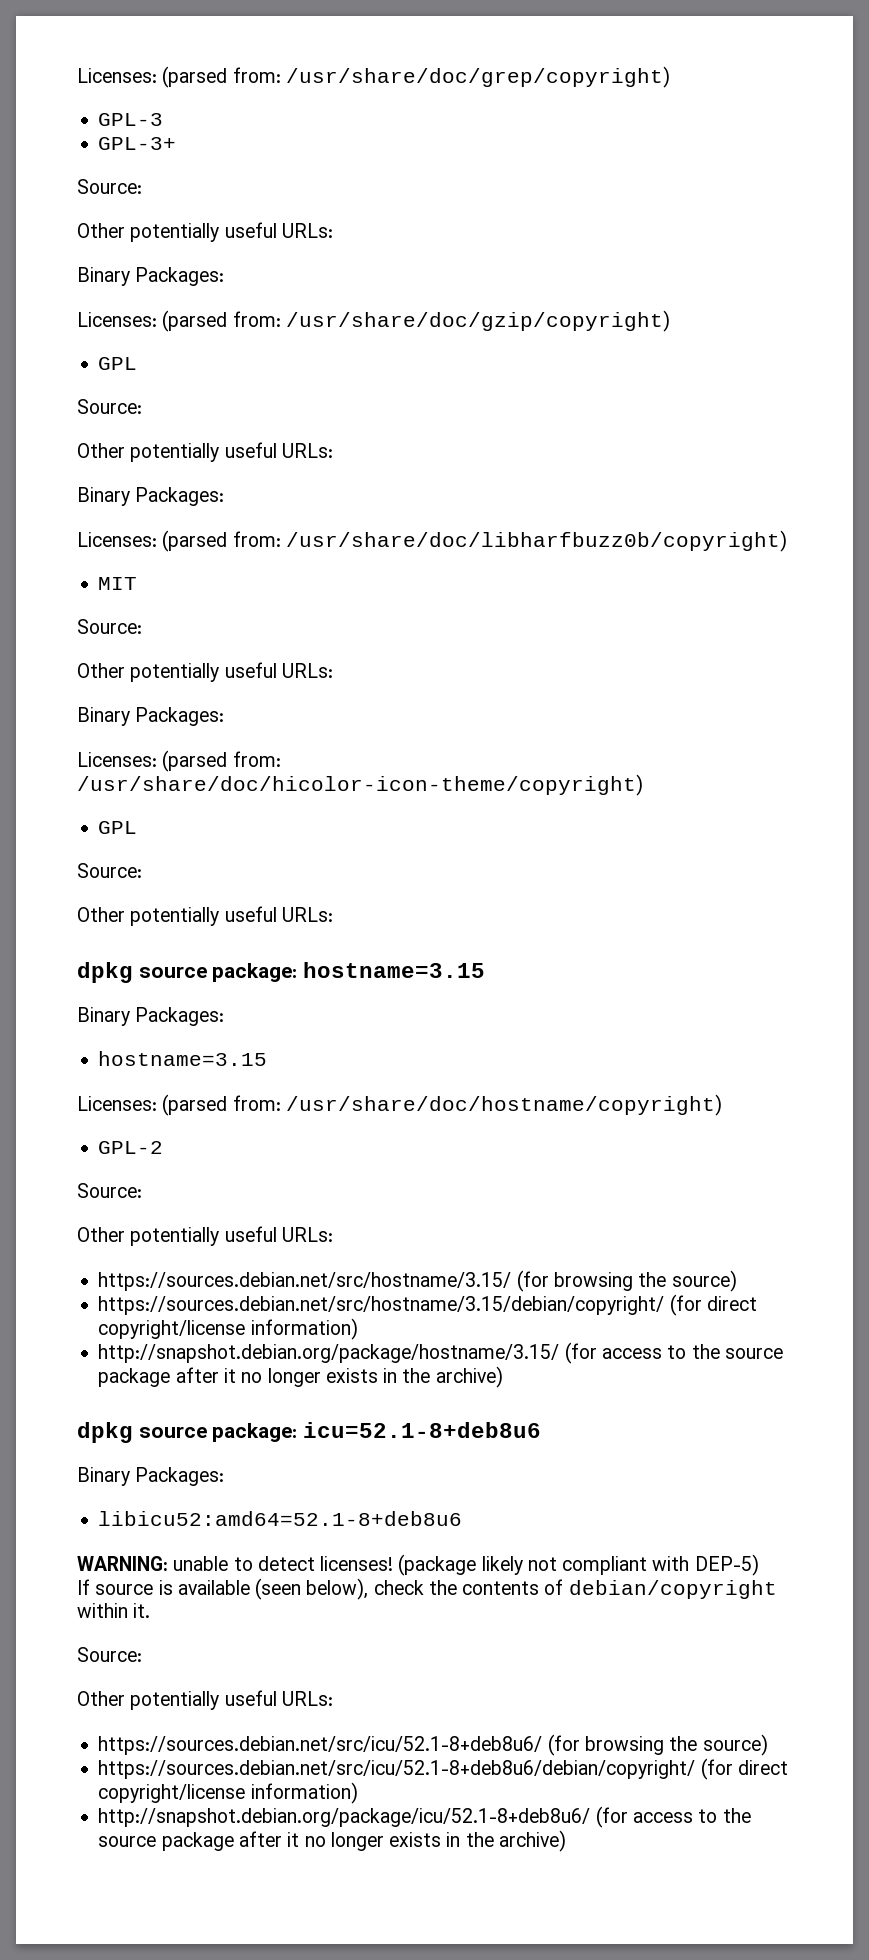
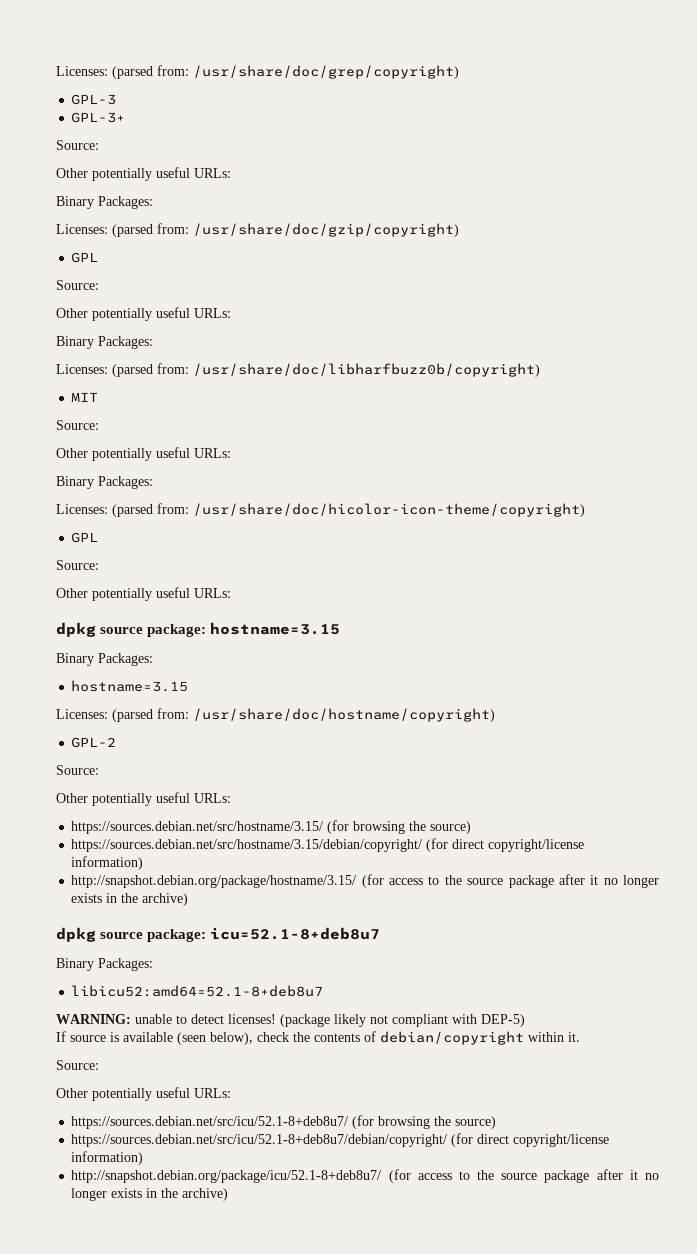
[303,1422,542,1438] [77,1467,225,1486] [98,1511,463,1526] icu=52.1-8+deb8u6 // Binary Packages: // libicu52:amd64=52.1-8+deb8u6 -> [210,927,381,940] [56,958,153,971] [71,985,324,997] icu=52.1-8+deb8u7 // Binary Packages: // libicu52:amd64=52.1-8+deb8u7
[98,1734,768,1756] [98,1758,788,1780] [98,1782,358,1804] [98,1808,591,1827] https://sources.debian.net/src/icu/52.1-8+deb8u6/ (for browsing the source) // https://sources.debian.net/src/icu/52.1-8+deb8u6/debian/copyright/ (for direct copyright/license information) // http://snapshot.debian.org/package/icu/52.1-8+deb8u6/ -> [71,1115,497,1129] [71,1133,610,1147] [71,1151,144,1165] [71,1170,382,1183] https://sources.debian.net/src/icu/52.1-8+deb8u7/ (for browsing the source) // https://sources.debian.net/src/icu/52.1-8+deb8u7/debian/copyright/ (for direct copyright/license information) // http://snapshot.debian.org/package/icu/52.1-8+deb8u7/

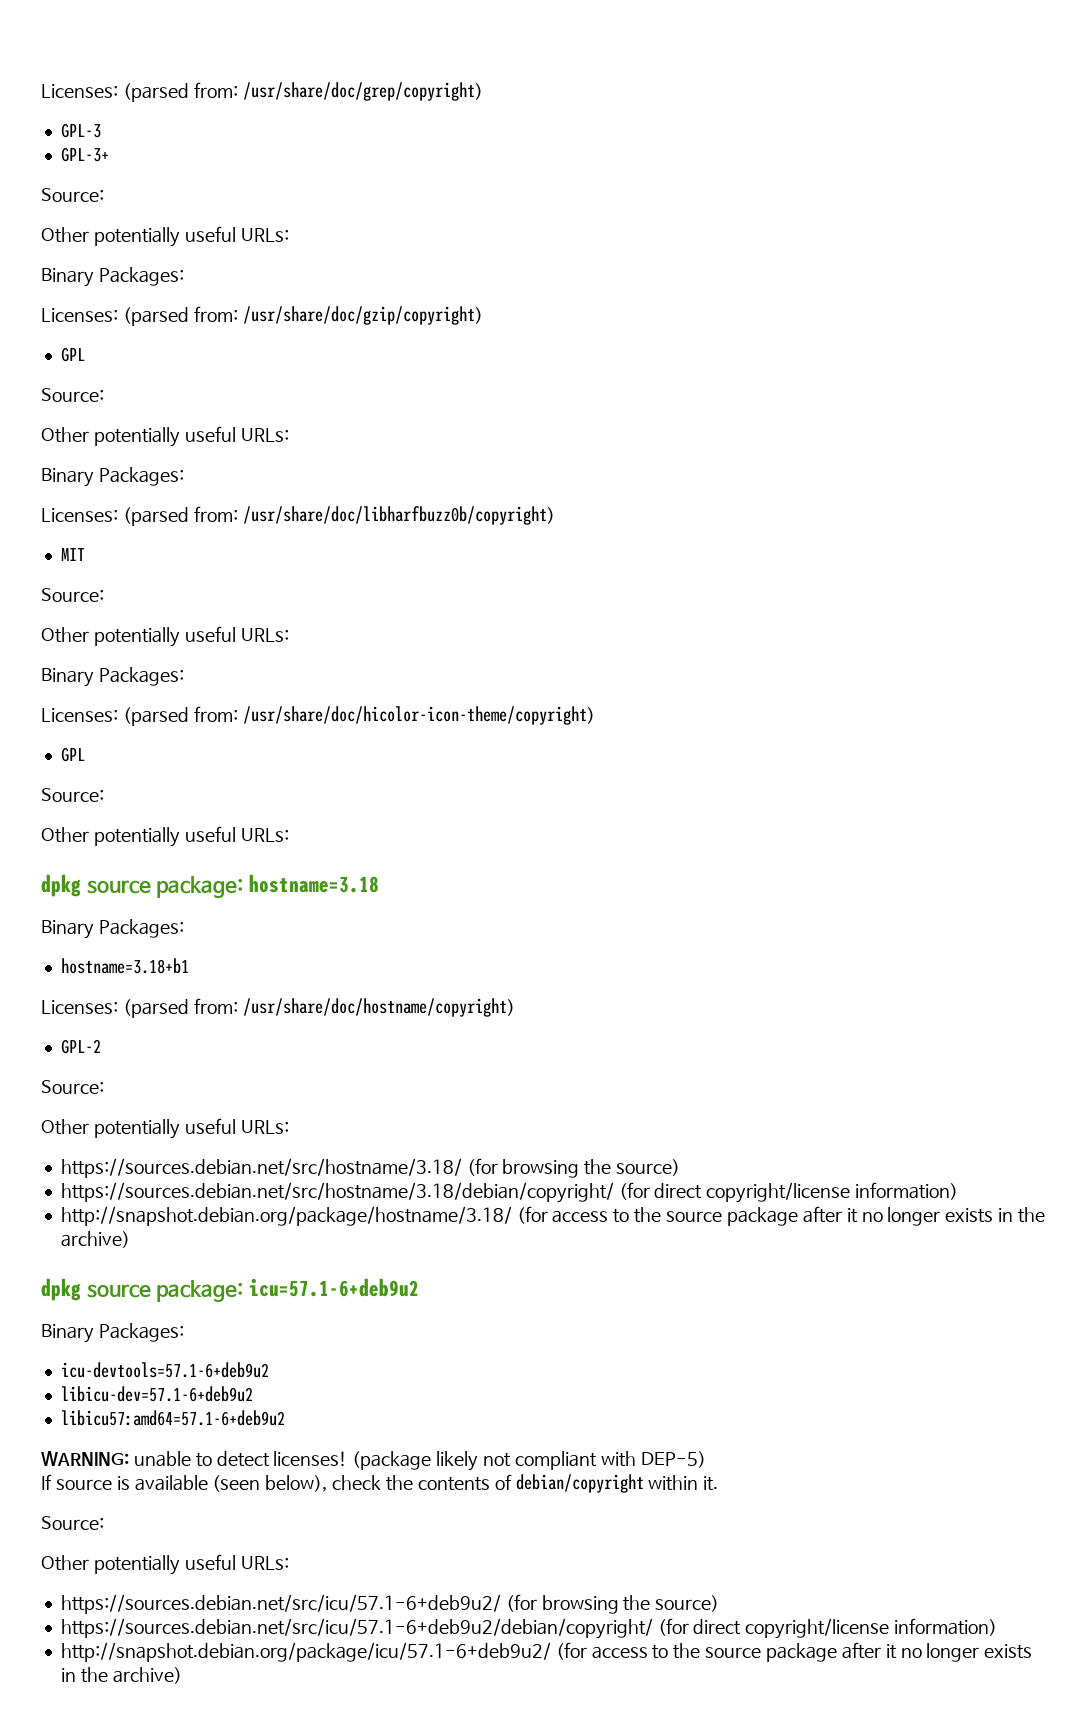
[210,622,341,635] [56,653,153,666] [71,680,189,692] hostname=3.15 // Binary Packages: // hostname=3.15 -> [248,874,379,893] [41,919,184,939] [60,958,189,974] hostname=3.18 // Binary Packages: // hostname=3.18+b1
[71,820,472,834] [71,838,585,852] [71,856,144,870] [71,875,357,888] https://sources.debian.net/src/hostname/3.15/ (for browsing the source) // https://sources.debian.net/src/hostname/3.15/debian/copyright/ (for direct copyright/license information) // http://snapshot.debian.org/package/hostname/3.15/ -> [60,1158,681,1178] [60,1182,959,1203] [60,1206,512,1226] https://sources.debian.net/src/hostname/3.18/ (for browsing the source) // https://sources.debian.net/src/hostname/3.18/debian/copyright/ (for direct copyright/license information) // http://snapshot.debian.org/package/hostname/3.18/
[210,927,381,940] [56,958,153,971] [71,985,324,997] icu=52.1-8+deb8u7 // Binary Packages: // libicu52:amd64=52.1-8+deb8u7 -> [248,1278,419,1297] [41,1323,184,1343] [60,1362,269,1378] [60,1386,253,1402] [60,1410,285,1426] icu=57.1-6+deb9u2 // Binary Packages: // icu-devtools=57.1-6+deb9u2 // libicu-dev=57.1-6+deb9u2 // libicu57:amd64=57.1-6+deb9u2
[71,1115,497,1129] [71,1133,610,1147] [71,1151,144,1165] [71,1170,382,1183] https://sources.debian.net/src/icu/52.1-8+deb8u7/ (for browsing the source) // https://sources.debian.net/src/icu/52.1-8+deb8u7/debian/copyright/ (for direct copyright/license information) // http://snapshot.debian.org/package/icu/52.1-8+deb8u7/ -> [60,1594,720,1614] [60,1618,998,1639] [60,1642,551,1662] https://sources.debian.net/src/icu/57.1-6+deb9u2/ (for browsing the source) // https://sources.debian.net/src/icu/57.1-6+deb9u2/debian/copyright/ (for direct copyright/license information) // http://snapshot.debian.org/package/icu/57.1-6+deb9u2/

